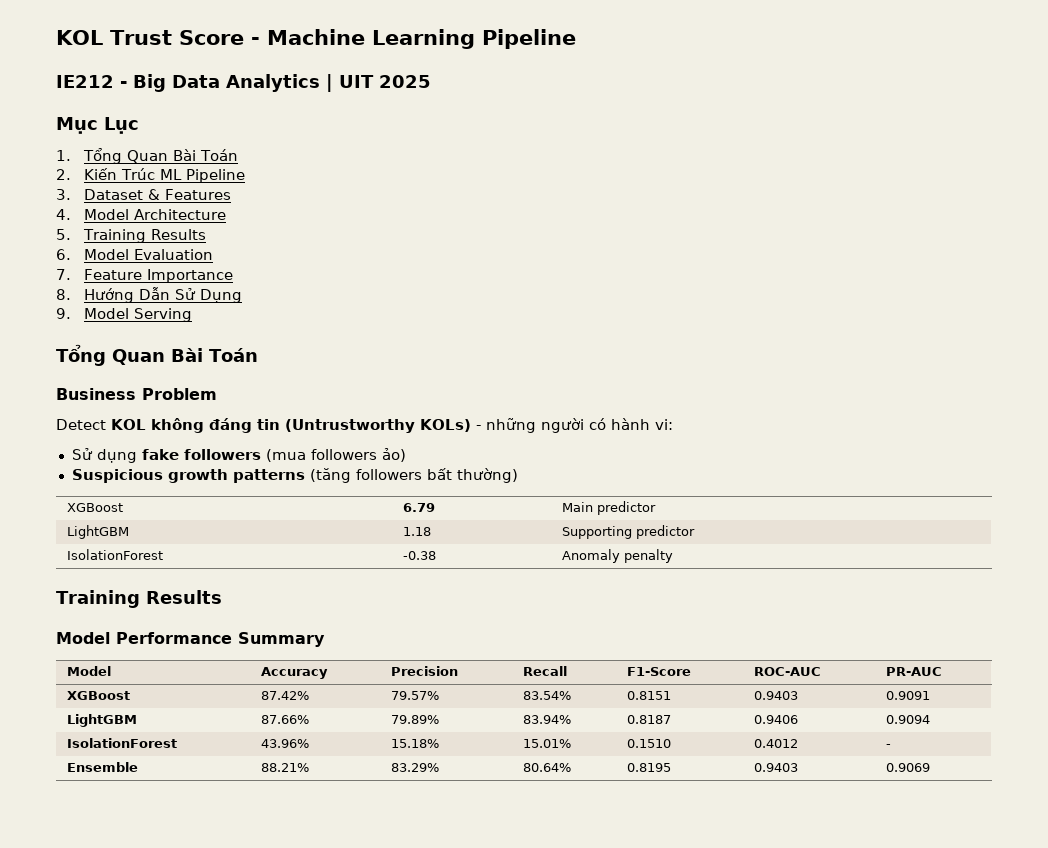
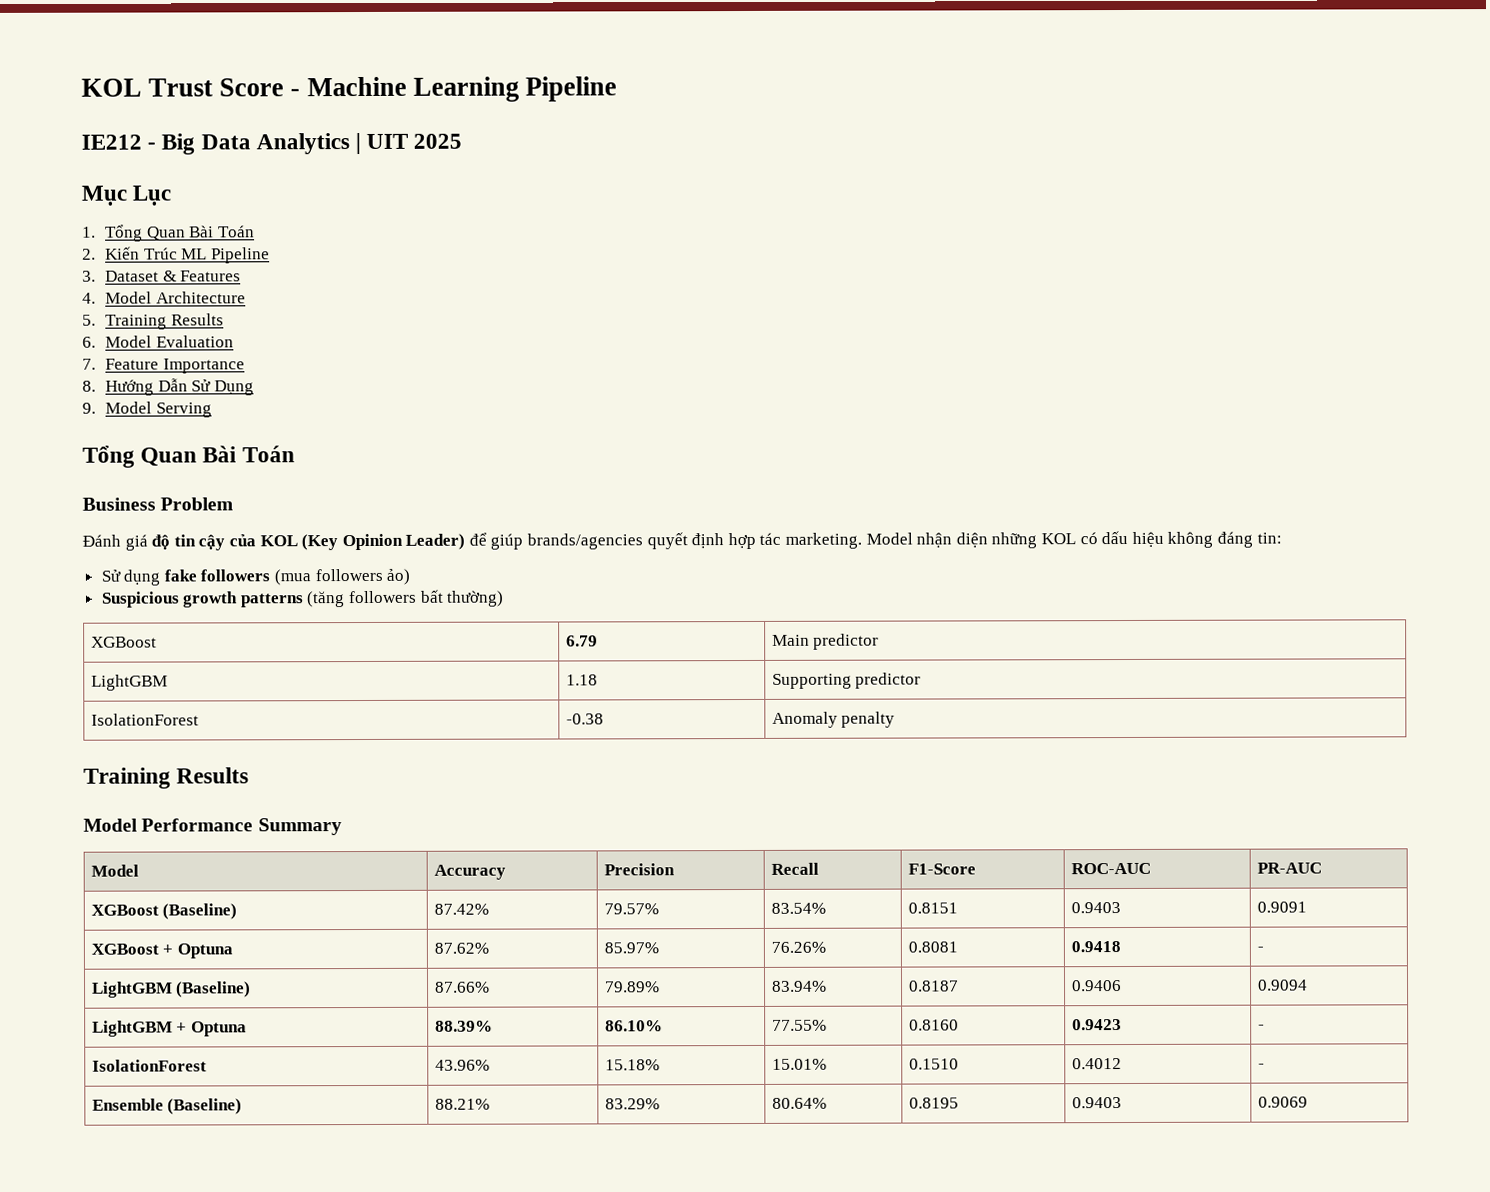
[56,418,673,433] Detect KOL không đáng tin (Untrustworthy KOLs) - những người có hành vi: -> [82,530,1282,551] Đánh giá độ tin cậy của KOL (Key Opinion Leader) để giúp brands/agencies quyết định hợp tác marketing. Model nhận diện những KOL có dấu hiệu không đáng tin:
(131, 695) none -> [162,903,238,920] (Baseline)
[67,714,138,727] // LightGBM -> [90,943,233,959] [433,942,489,954] [603,942,659,954] [770,941,826,953] [907,941,958,953] [1070,941,1121,953] [1256,946,1264,952] [91,981,252,998] // XGBoost + Optuna | 87.62% | 85.97% | 76.26% | 0.8081 | 0.9418 | - // LightGBM (Baseline)
(931, 719) none -> [91,1020,247,1037] [434,1020,493,1032] [604,1020,663,1032] [771,1019,827,1031] [908,1019,959,1031] [1071,1019,1122,1031] [1257,1024,1265,1030] // LightGBM + Optuna | 88.39% | 86.10% | 77.55% | 0.8160 | 0.9423 | -
(139, 767) none -> [167,1098,243,1115] (Baseline)

